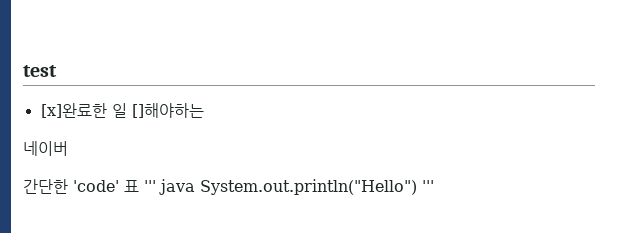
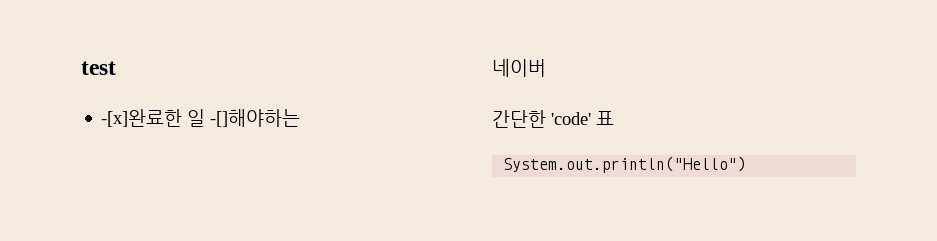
[40,103,204,118] [x]완료한 일 []해야하는 -> [101,109,301,127] -[x]완료한 일 -[]해야하는
[144,179,434,195] ''' java System.out.println("Hello") ''' -> [503,156,747,173] // System.out.println("Hello")

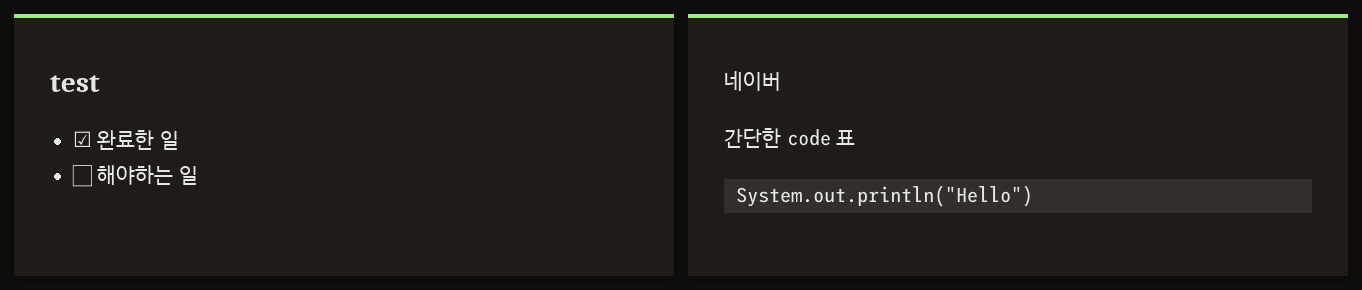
[101,109,301,127] -[x]완료한 일 -[]해야하는 -> [72,130,179,150] [71,165,198,187] ☑ 완료한 일 // ☐ 해야하는 일
[551,112,591,125] 'code' -> [786,129,831,146] code

